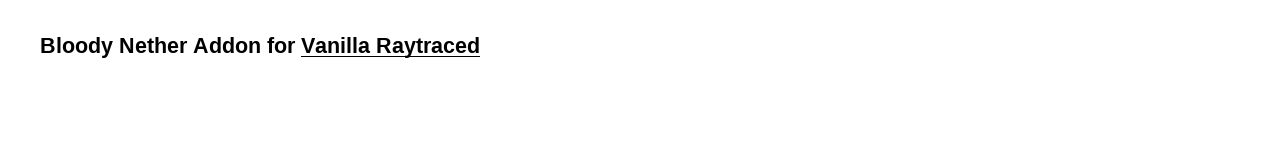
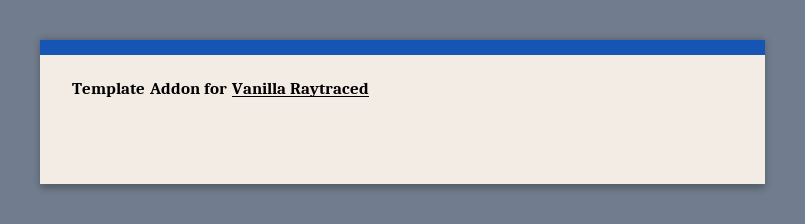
[40,37,188,58] Bloody Nether -> [72,82,145,97] Template

